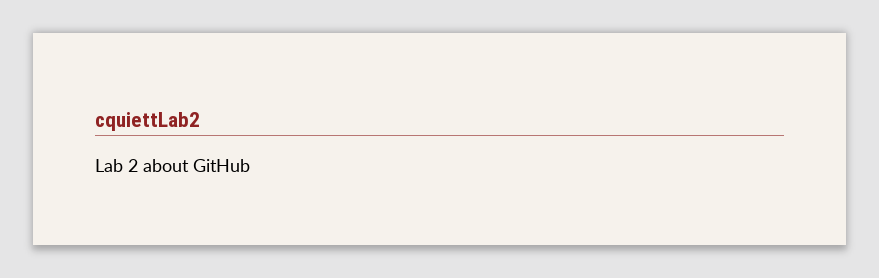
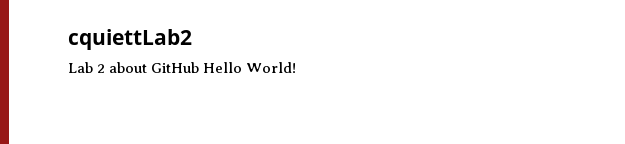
(250, 165) none -> [203,62,297,73] Hello World!

